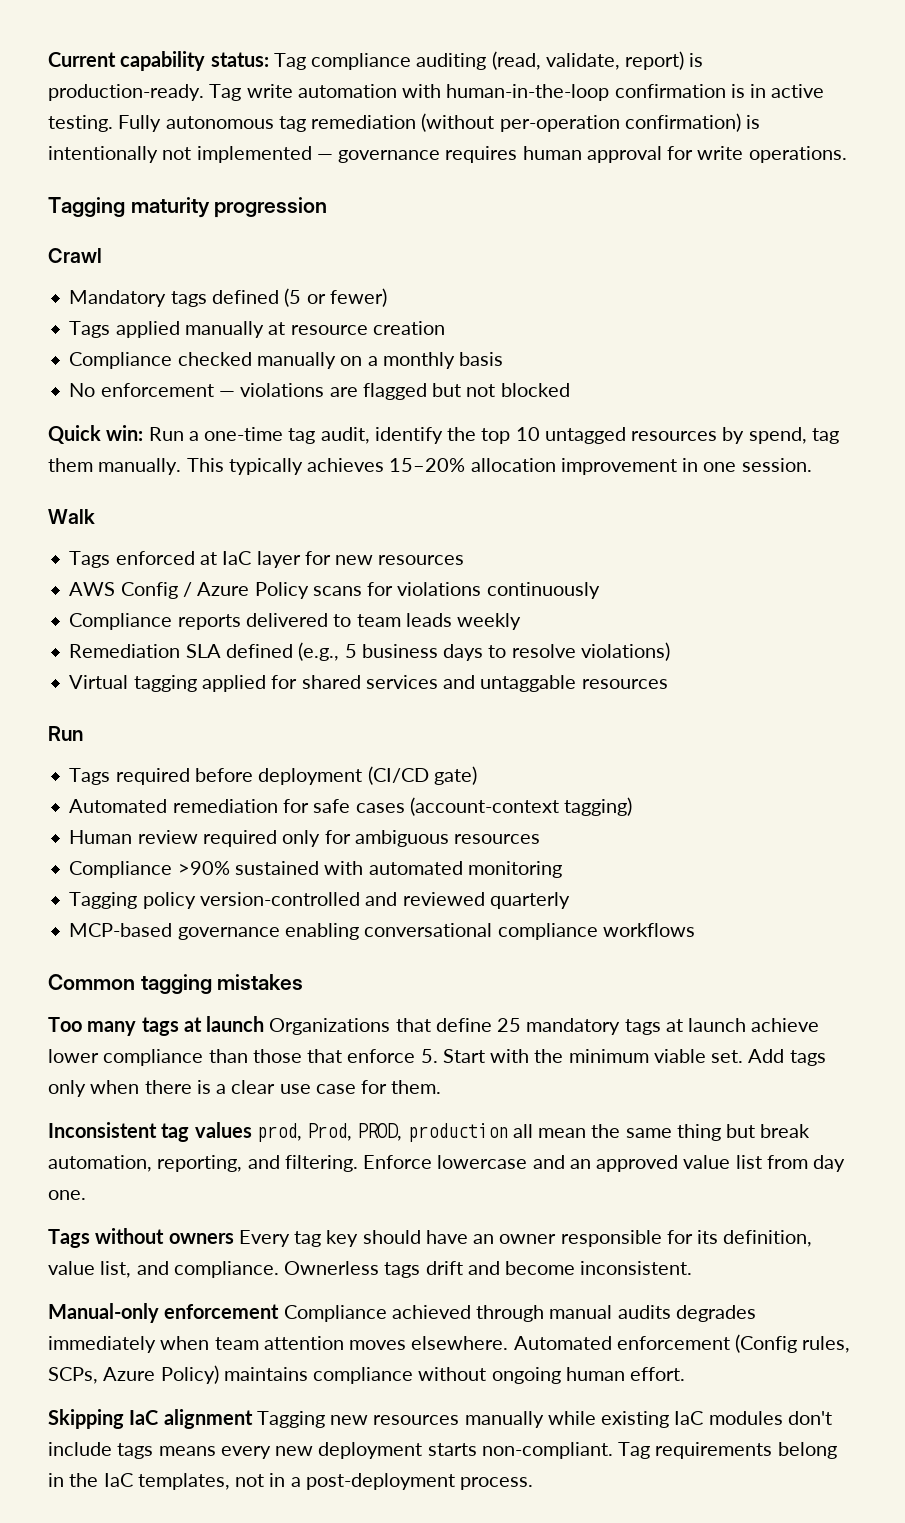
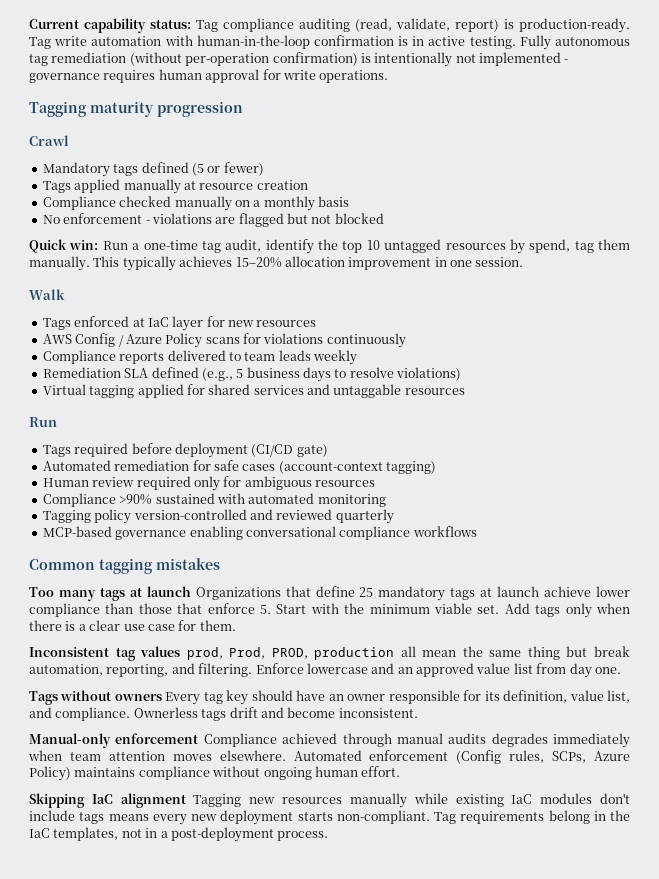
[316,154,333,160] — -> [564,59,569,63] -
[218,391,235,397] — -> [145,220,150,224] -

